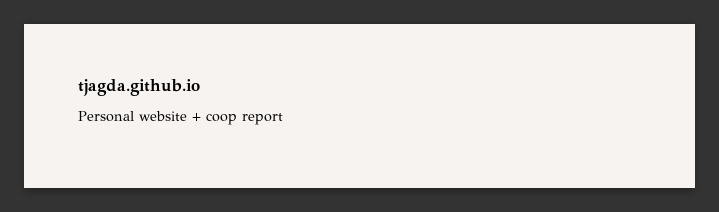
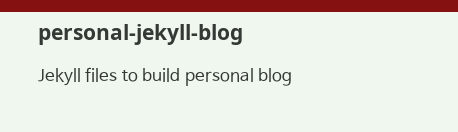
[78,79,200,96] [78,111,283,125] tjagda.github.io // Personal website + coop report -> [38,24,243,45] [38,67,293,86] personal-jekyll-blog // Jekyll files to build personal blog

